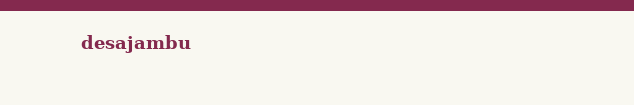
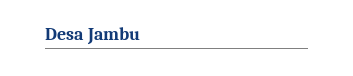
[81,35,191,53] desajambu -> [45,27,140,45] Desa Jambu

